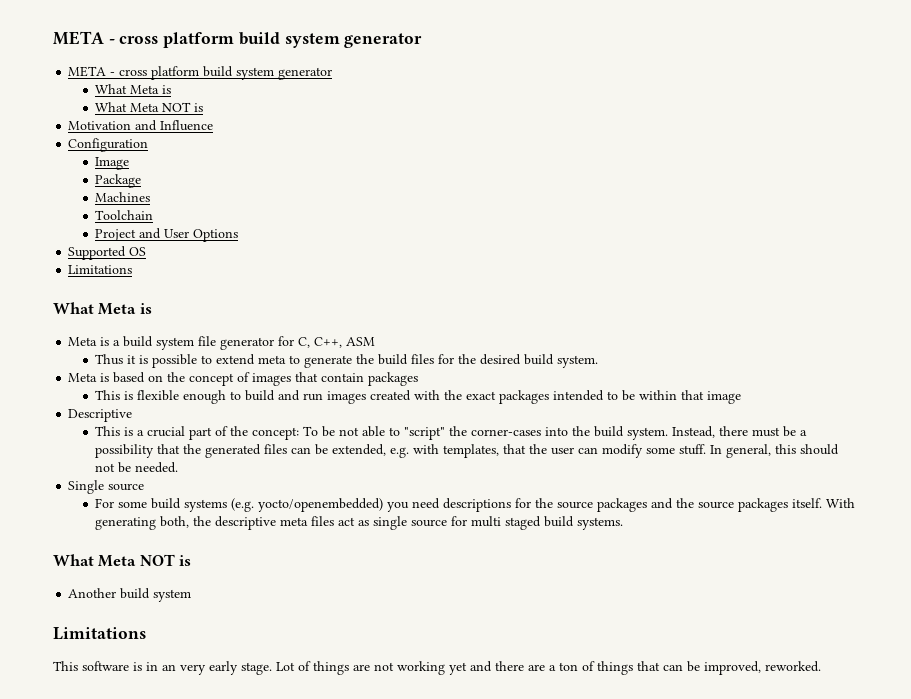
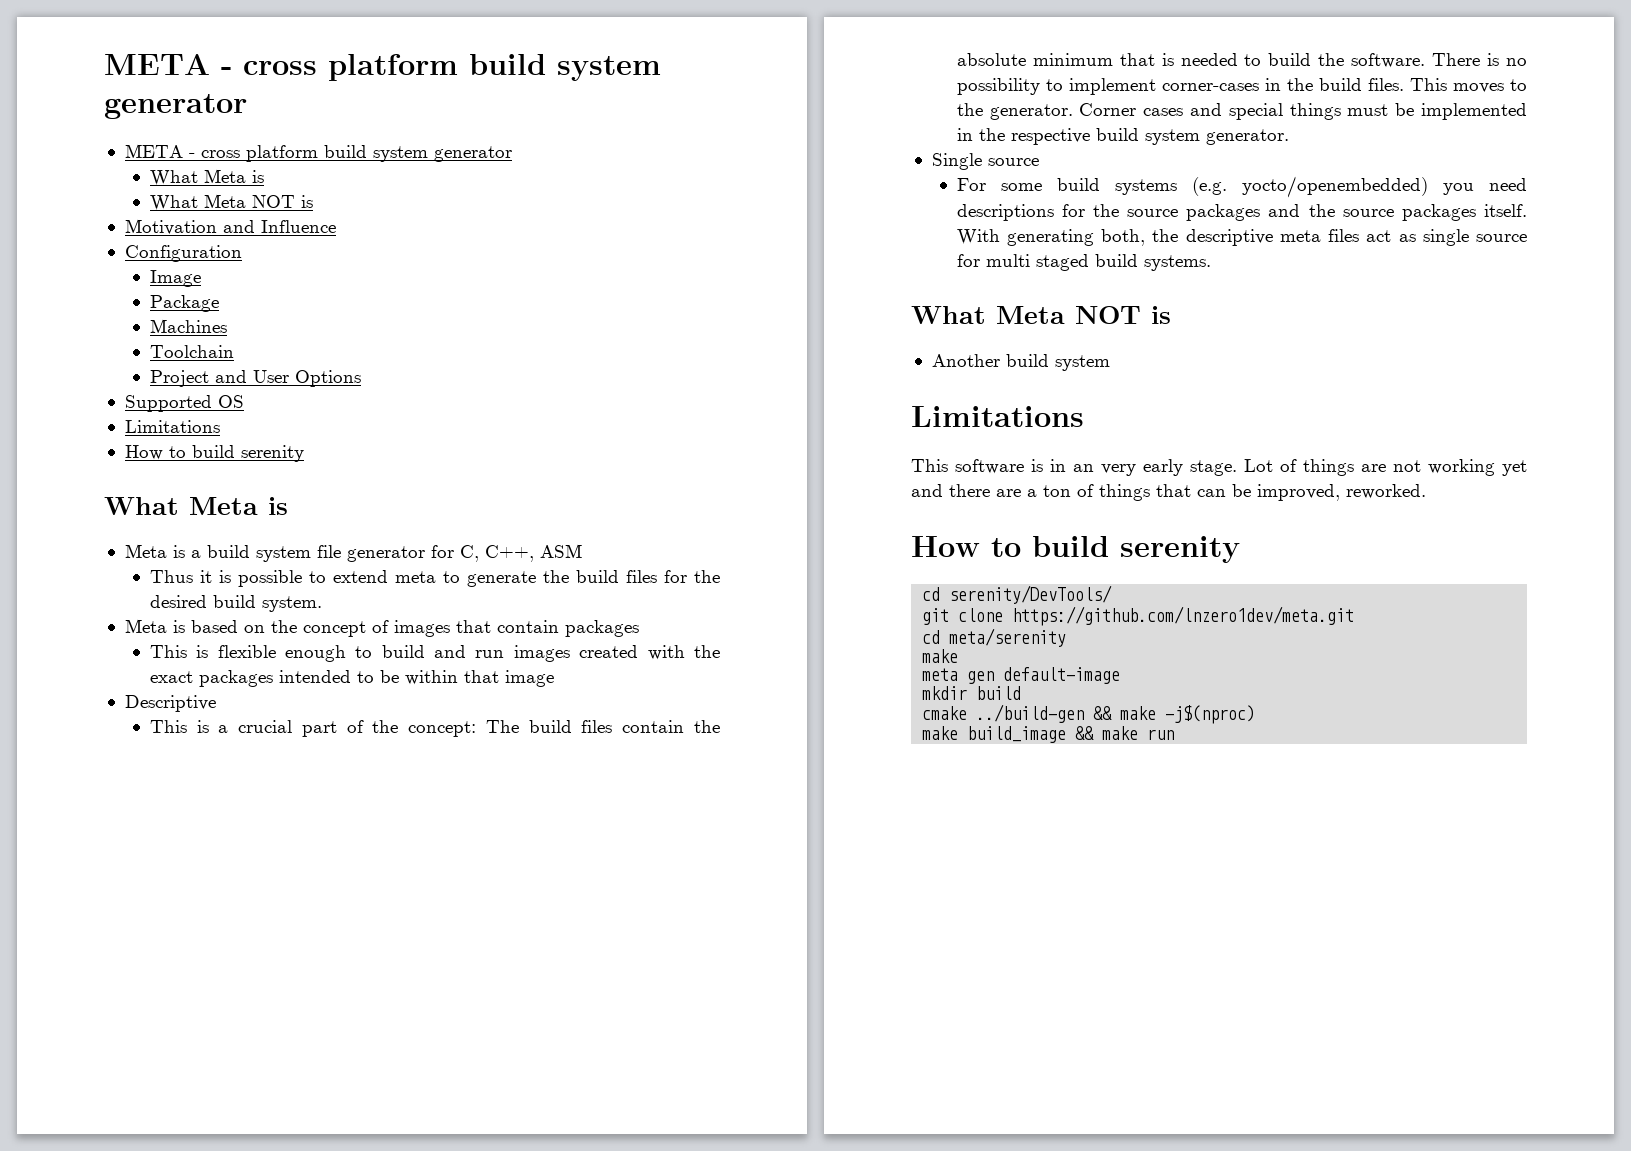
(133, 269) none -> [124,445,304,462] // How to build serenity
[303,426,808,440] [95,444,840,458] [95,462,179,473] To be not able to "script" the corner-cases into the build system. Instead, there must be a possibility that the generated files can be extended, e.g. with templates, that the user can modify some stuff. In general, this should not be needed. -> [485,720,720,733] [956,53,1527,68] [956,78,1527,95] [956,103,1527,120] [956,128,1289,145] The build files contain the absolute minimum that is needed to build the software. There is no possibility to implement corner-cases in the build files. This moves to the generator. Corner cases and special things must be implemented in the respective build system generator.
(821, 666) none -> [911,536,1240,563] [922,585,1113,604] [922,606,1355,626] [922,628,1067,647] [922,649,959,663] [922,667,1121,684] [922,686,1022,700] [922,704,1256,724] [922,726,1175,743] // How to build serenity // cd serenity/DevTools/ // git clone https://github.com/lnzero1dev/meta.git // cd meta/serenity // make // meta gen default-image // mkdir build // cmake ../build-gen && make -j$(nproc) // make build_image && make run

